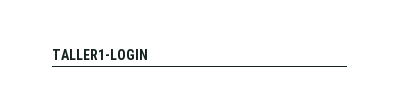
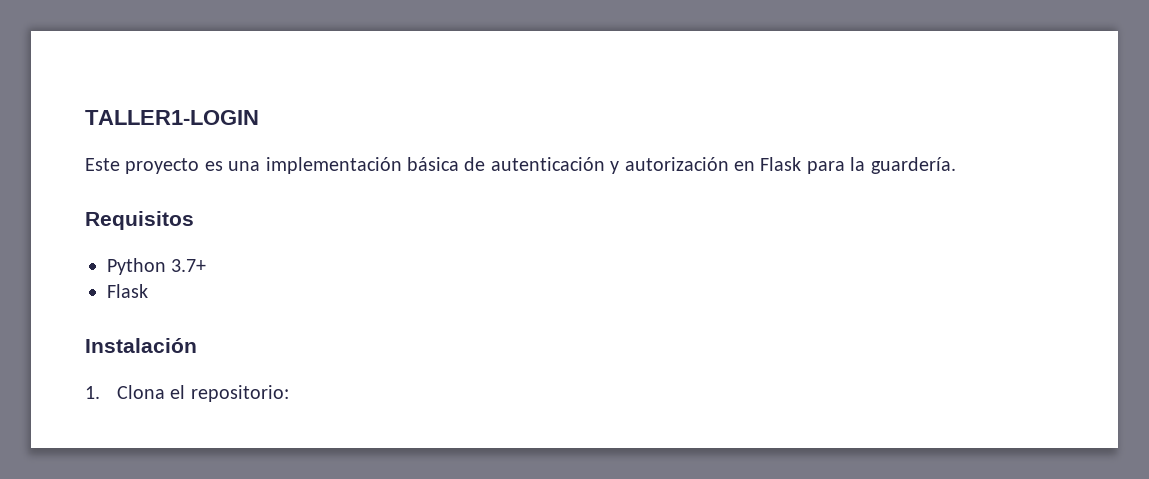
(148, 54) none -> [85,157,956,174] [85,211,194,230] [107,258,207,275] [107,284,148,298] [85,338,197,353] [85,385,289,402] // Este proyecto es una implementación básica de autenticación y autorización en Flask para la guardería. // Requisitos // Python 3.7+ // Flask // Instalación // 1. Clona el repositorio:

